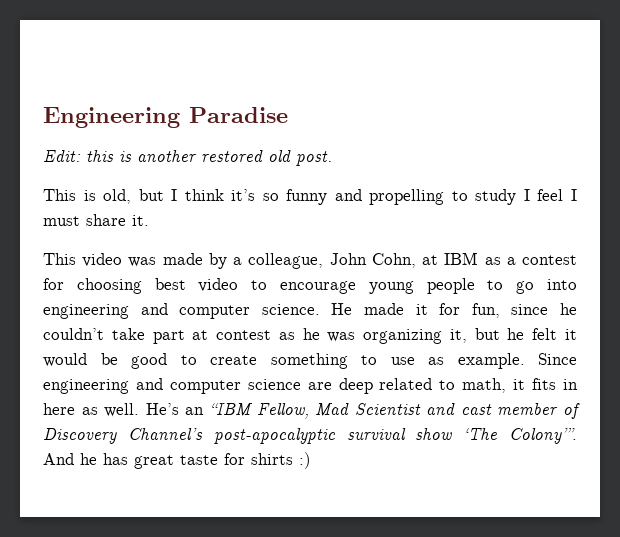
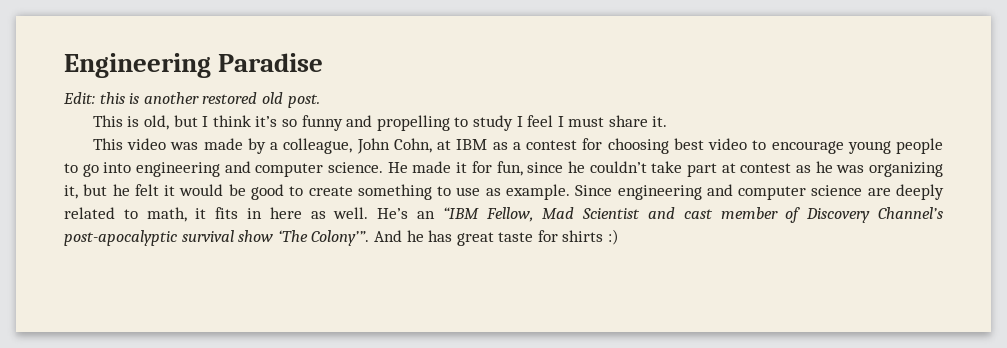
[338,378,373,394] deep -> [896,184,945,200] deeply

